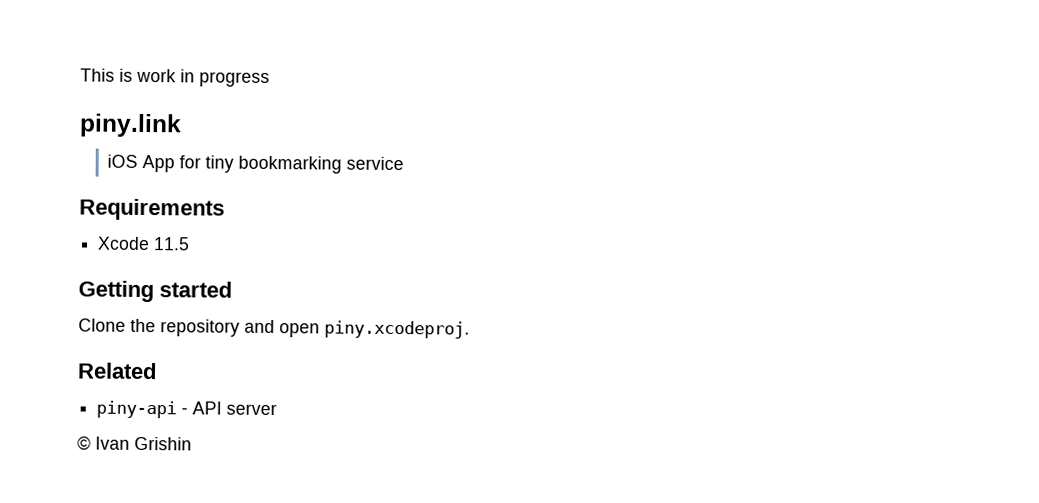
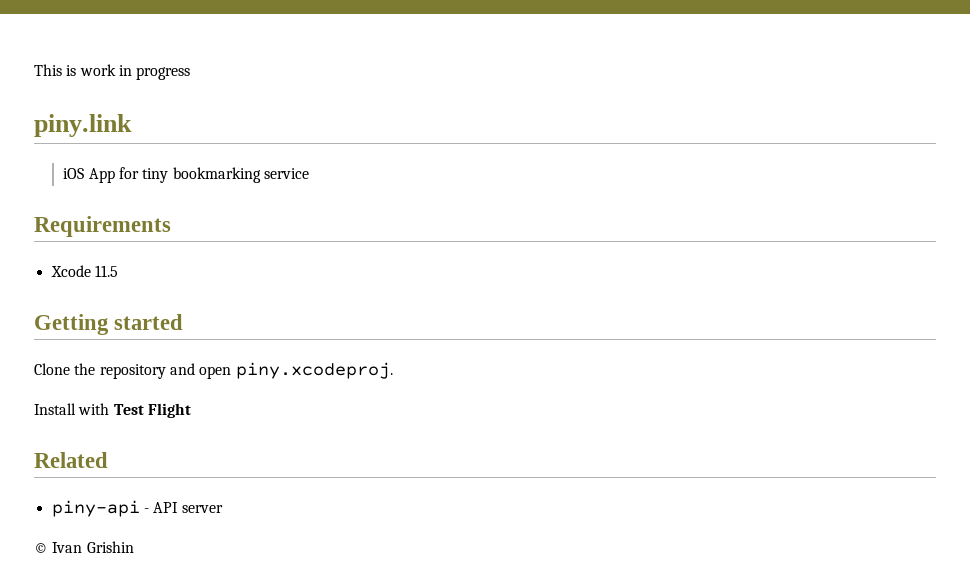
(470, 329) none -> [34,403,191,418] // Install with Test Flight

